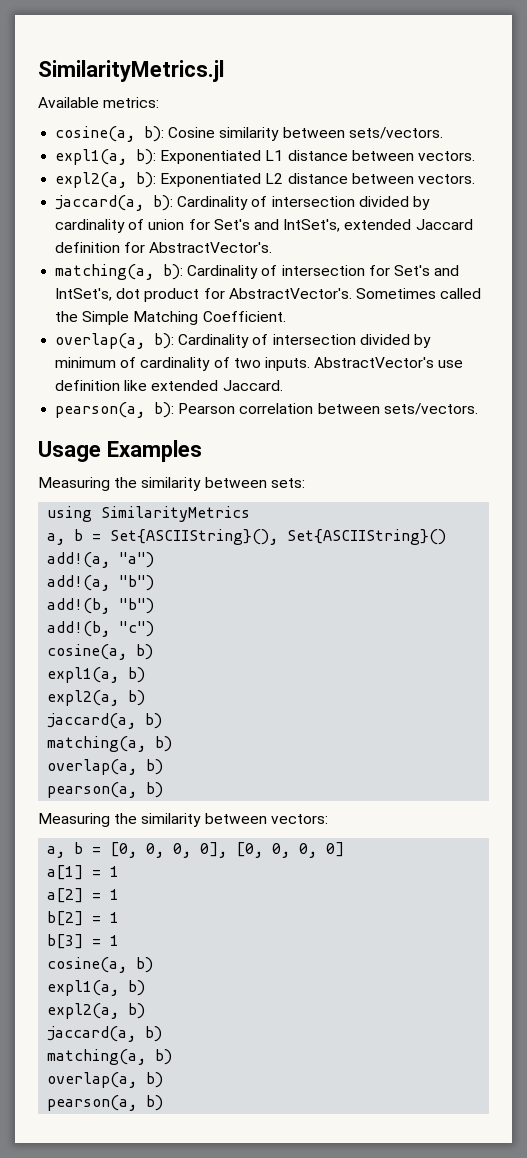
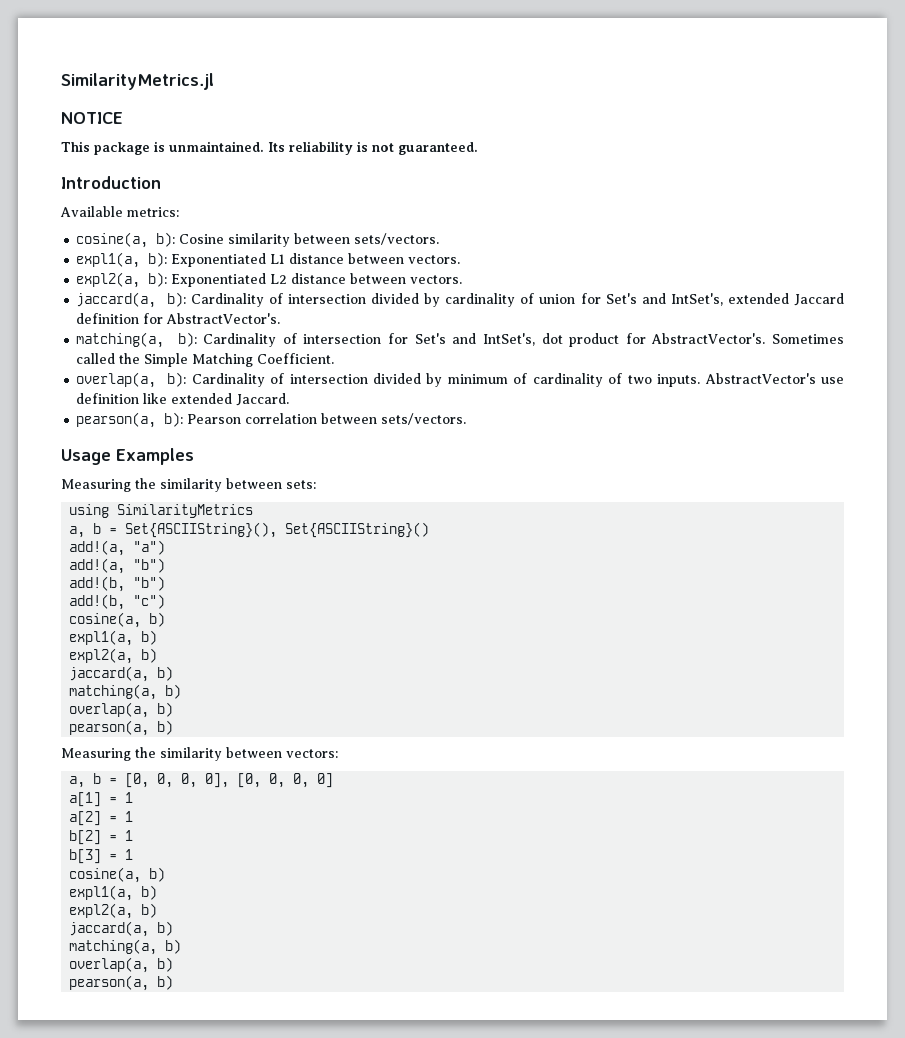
(224, 71) none -> [61,112,123,124] [61,141,478,155] [61,176,161,189] // NOTICE // This package is unmaintained. Its reliability is not guaranteed. // Introduction

